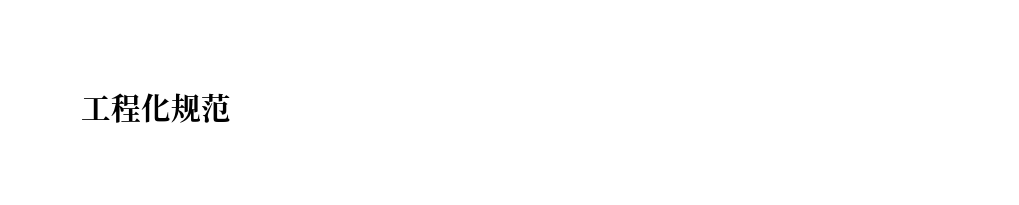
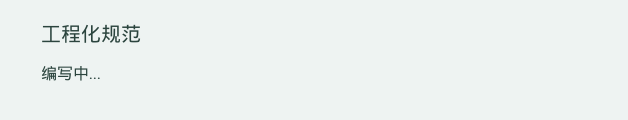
(231, 108) none -> [41,66,101,81] // 编写中...

